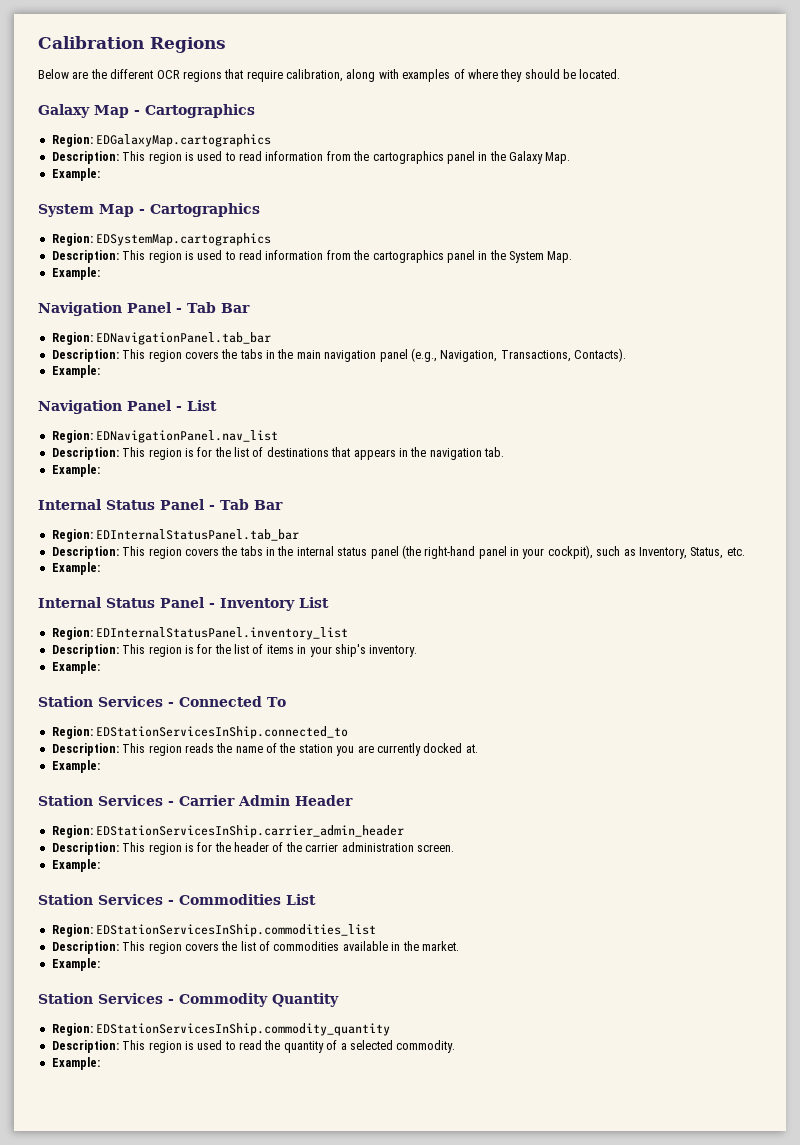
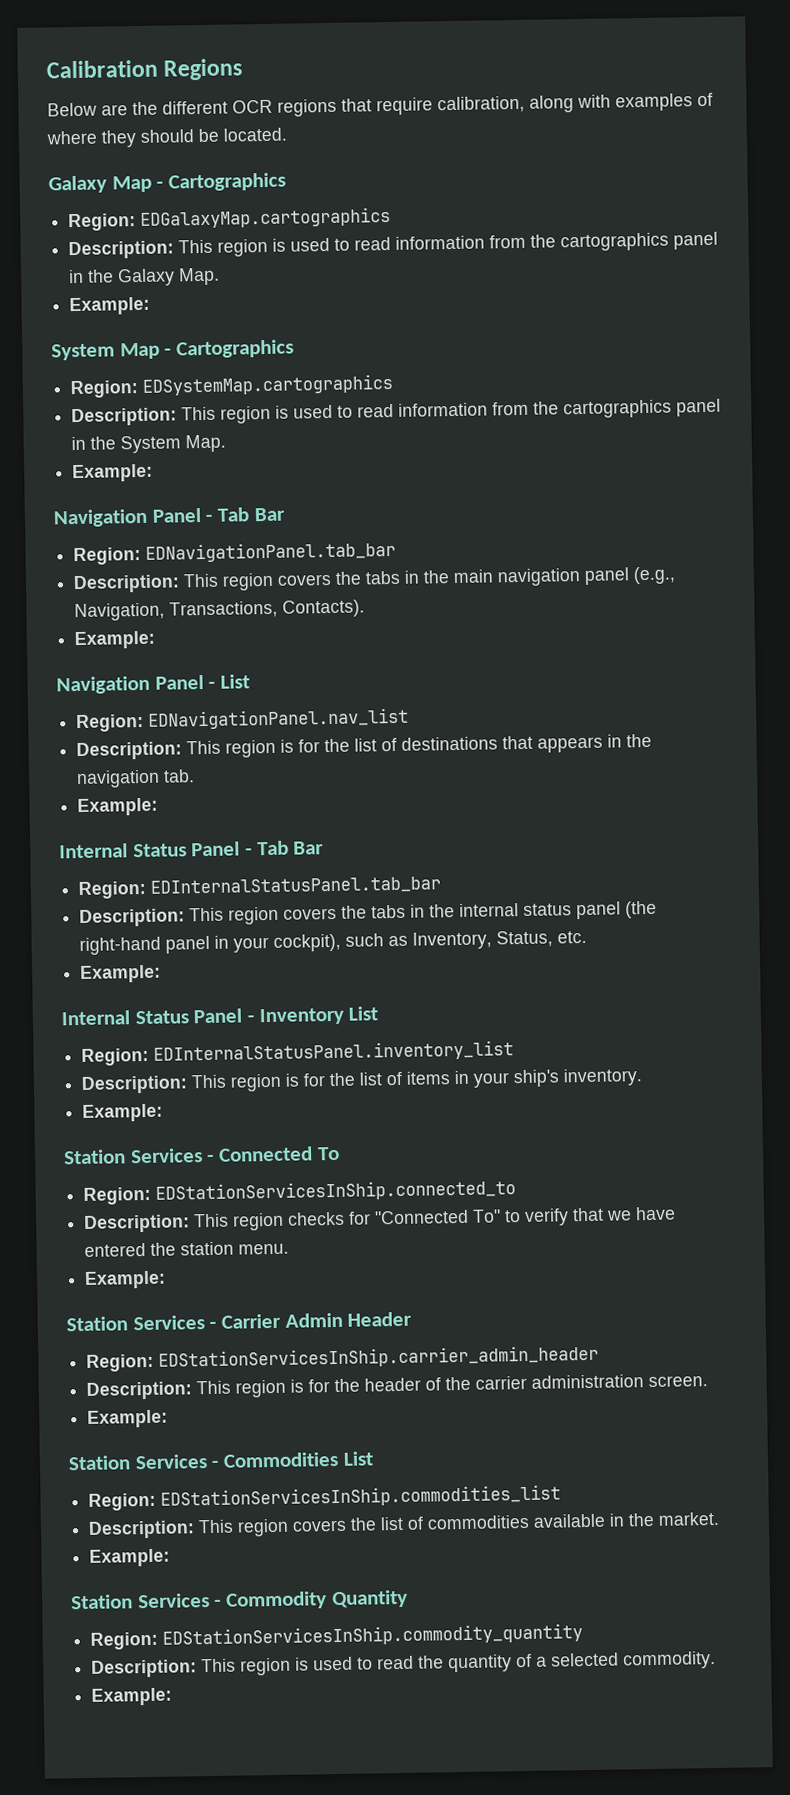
[184,743,478,756] reads the name of the station you are currently docked at. -> [287,1206,677,1226] [84,1241,290,1257] checks for "Connected To" to verify that we have entered the station menu.

